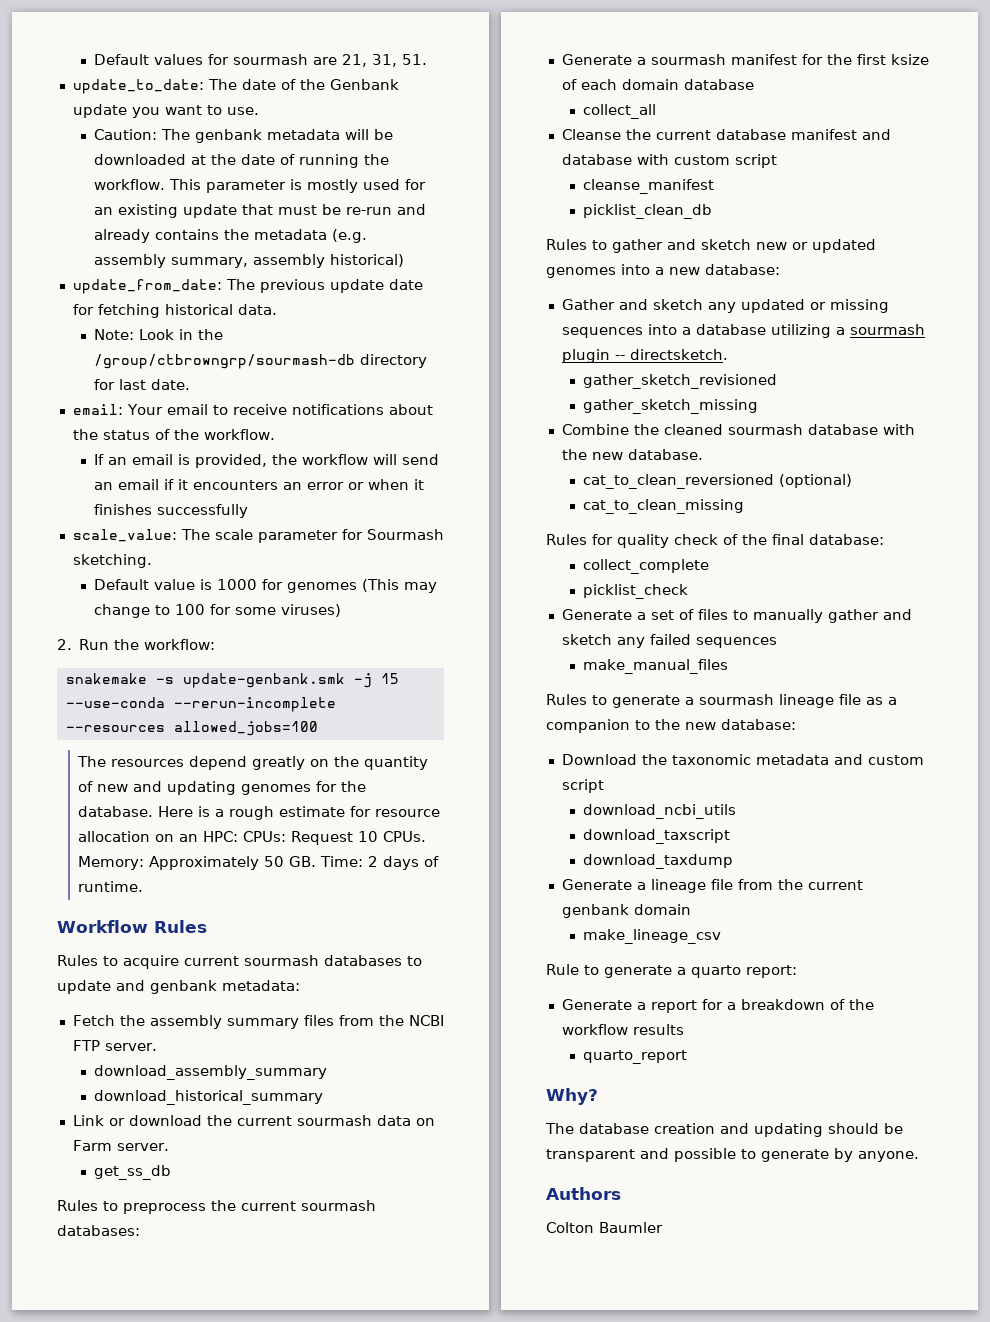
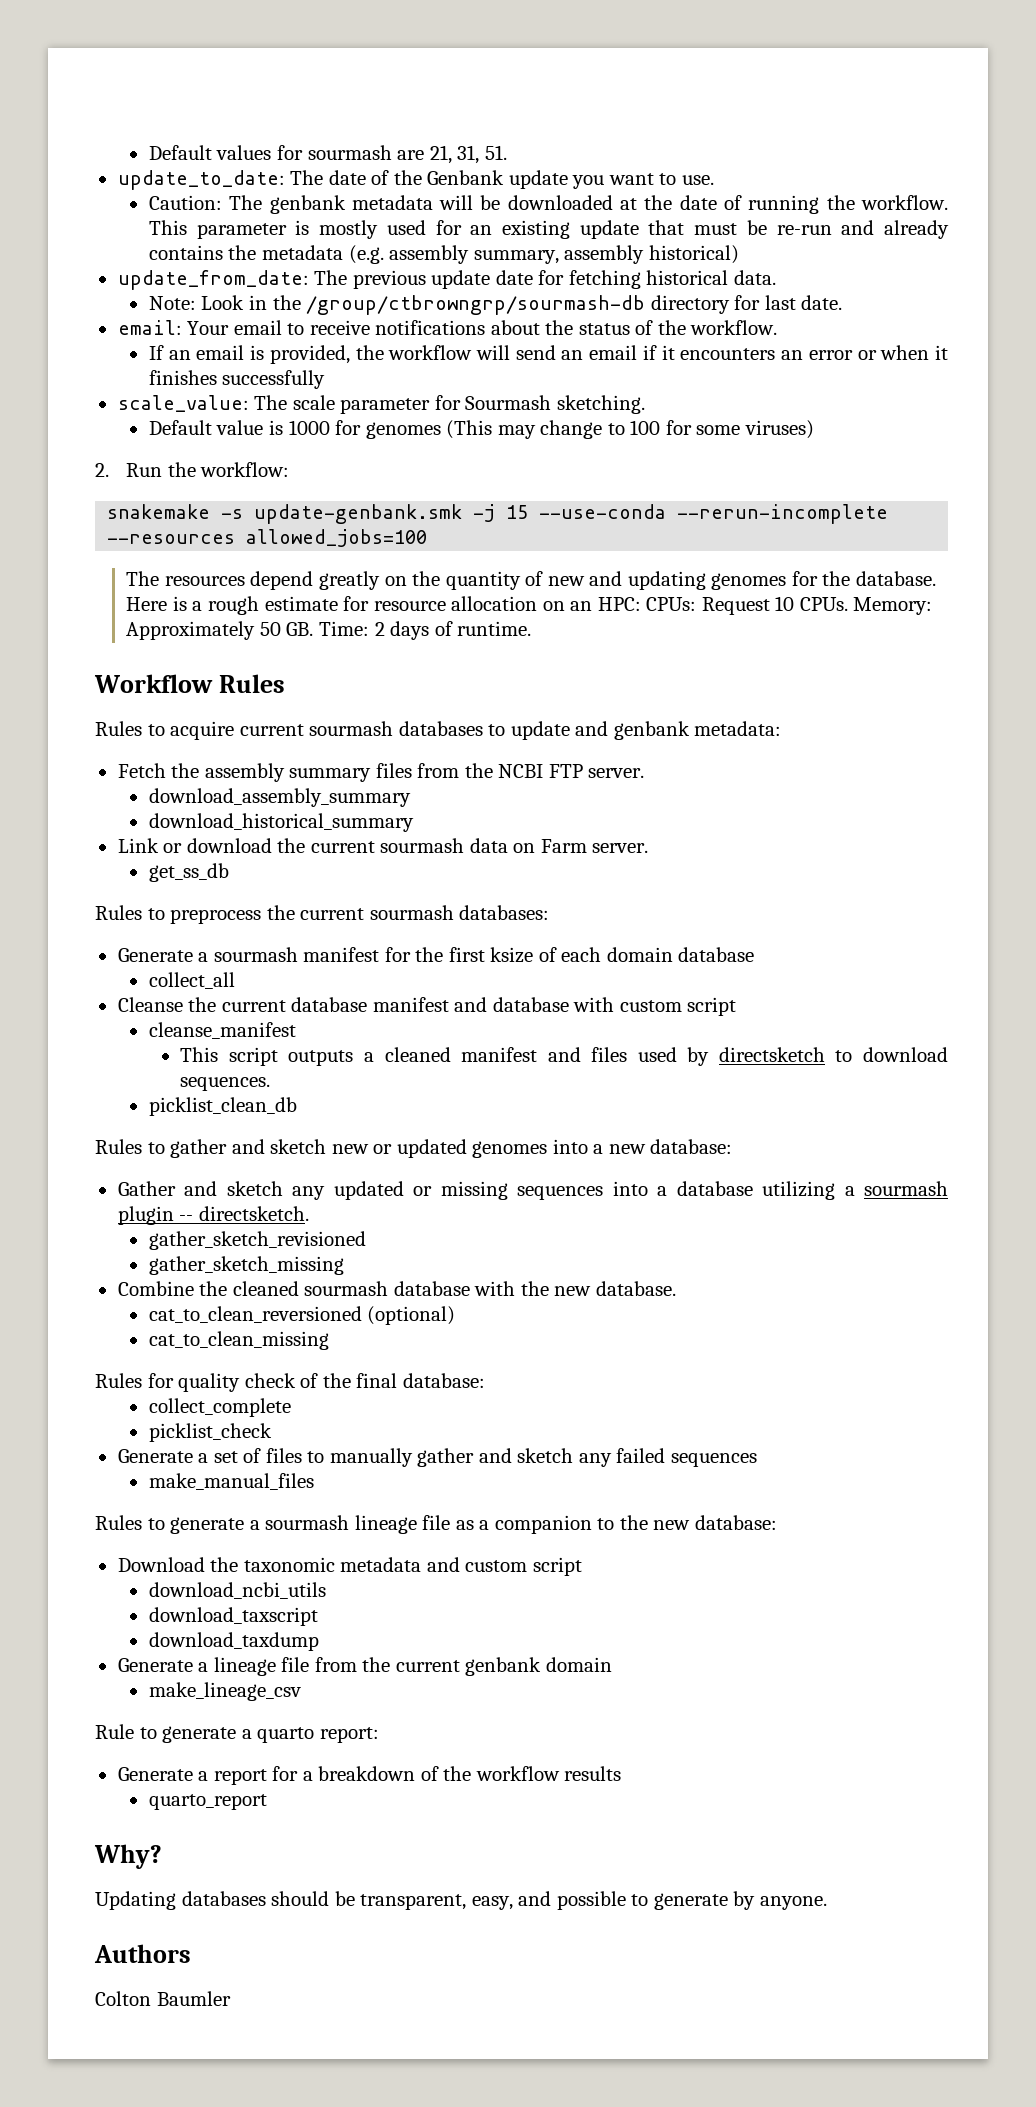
(715, 186) none -> [180,1047,948,1066] [180,1077,271,1091] // This script outputs a cleaned manifest and files used by directsketch to download sequences.
[545,1123,903,1137] [546,1149,635,1162] The database creation and updating should be transparent -> [95,1891,513,1910] Updating databases should be transparent, easy,

